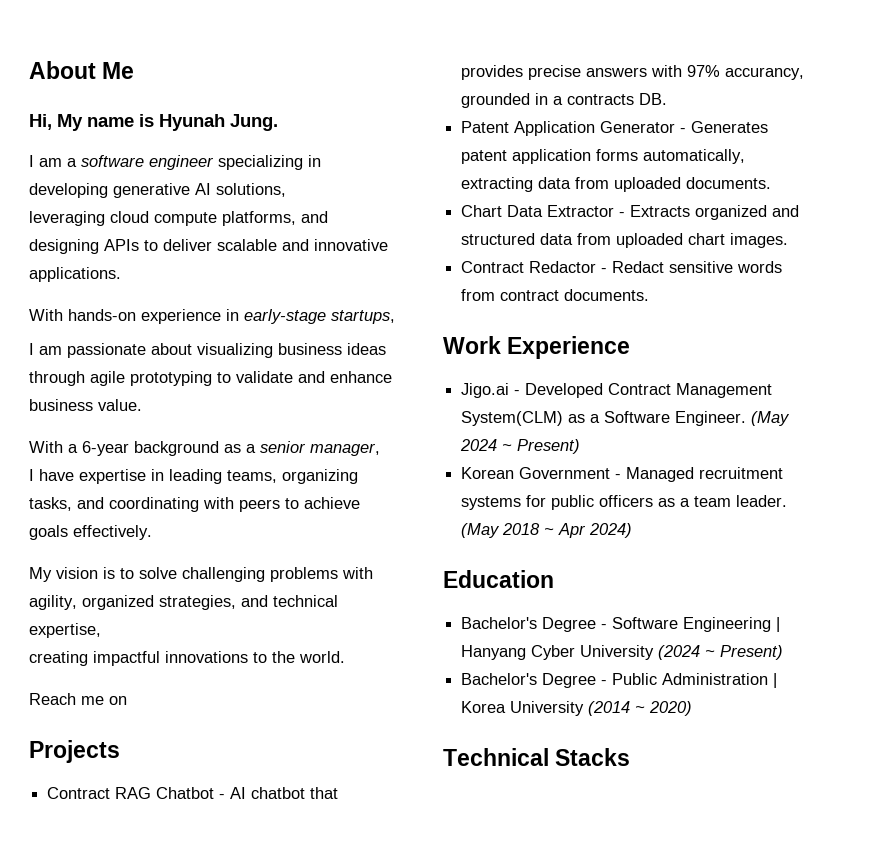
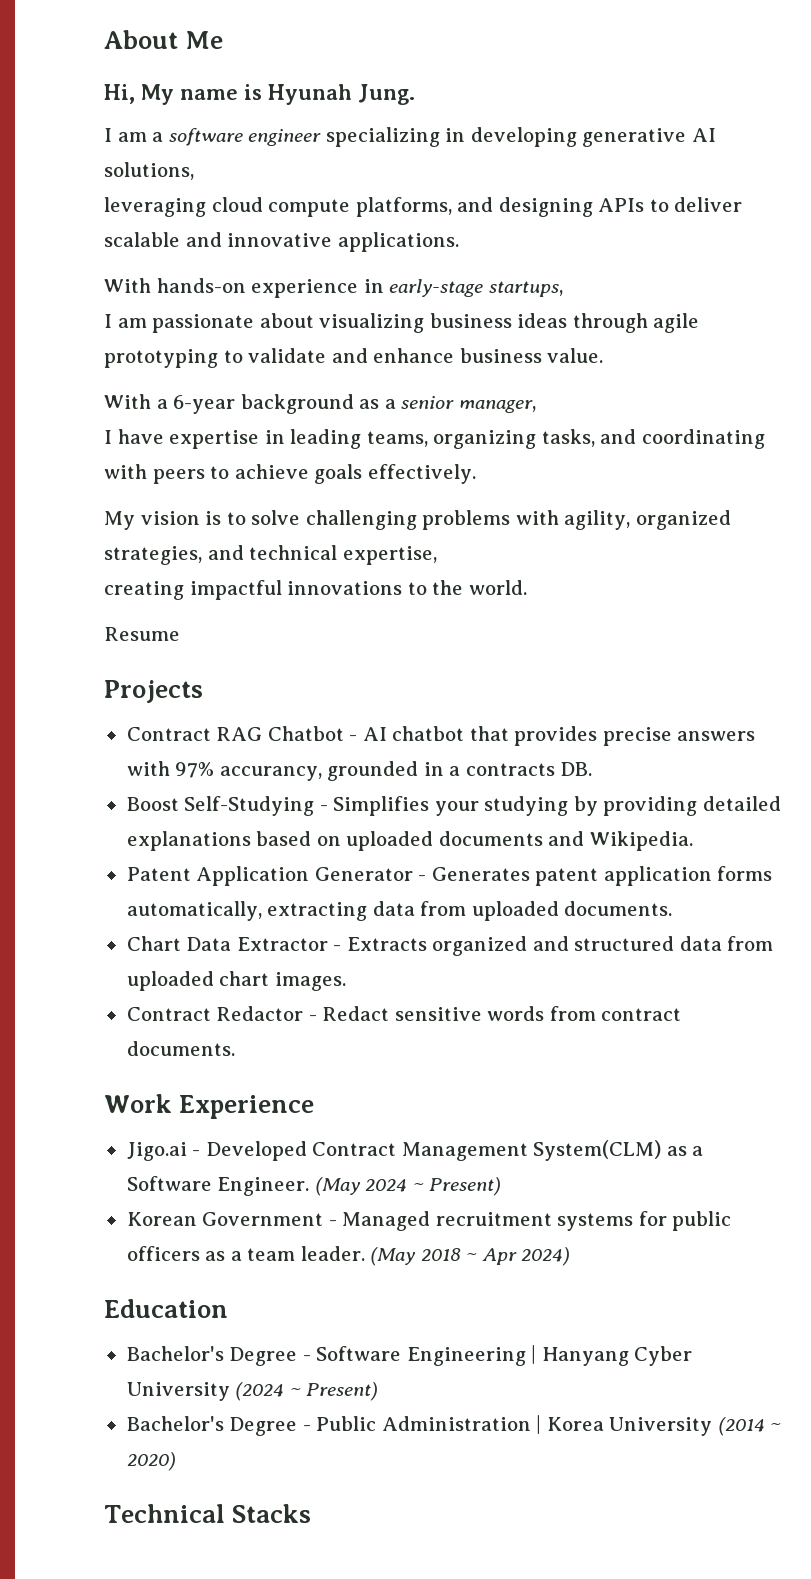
[29,693,127,705] Reach me on -> [104,627,180,641] Resume
(668, 99) none -> [126,796,781,816] [126,831,693,851] // Boost Self-Studying - Simplifies your studying by providing detailed explanations based on uploaded documents and Wikipedia.

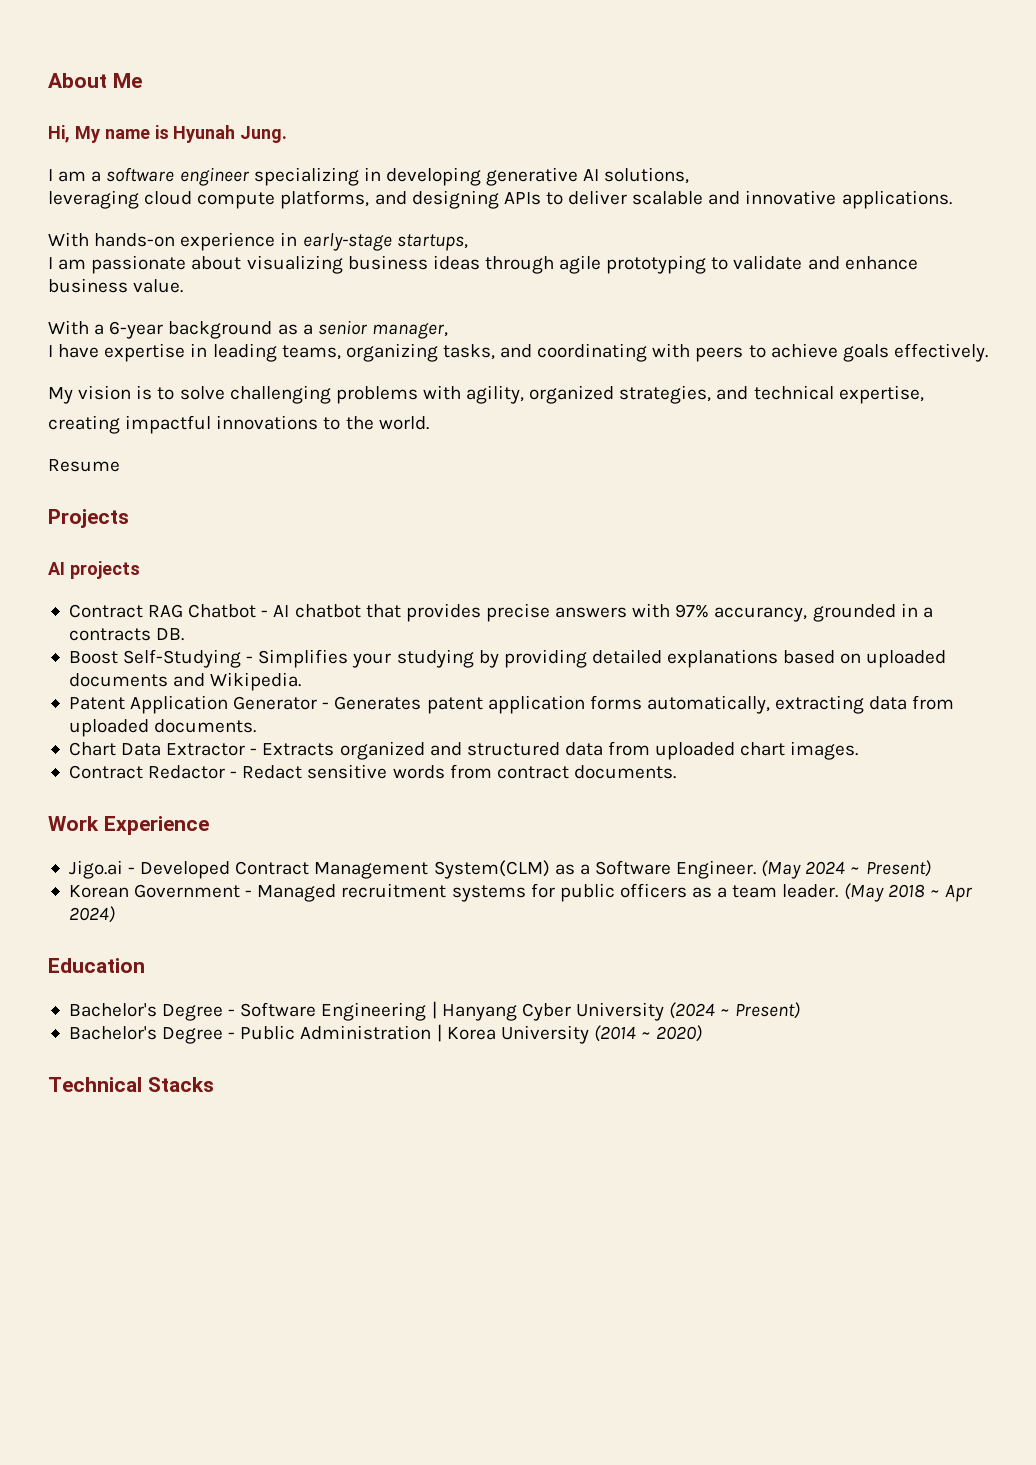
(203, 691) none -> [48,561,140,579] // AI projects

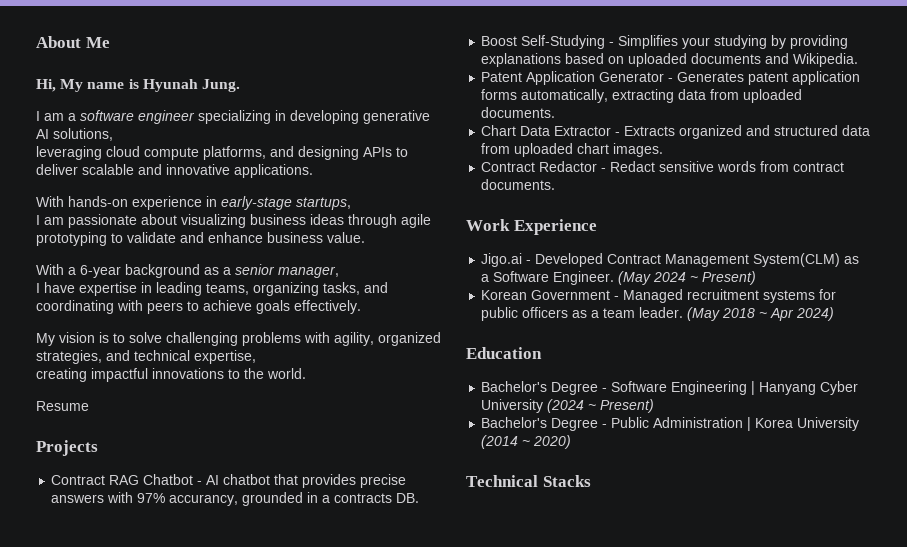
[48,561,140,579] // AI projects -> (98, 448) none
[591,649,662,664] detailed -> (849, 42) none

